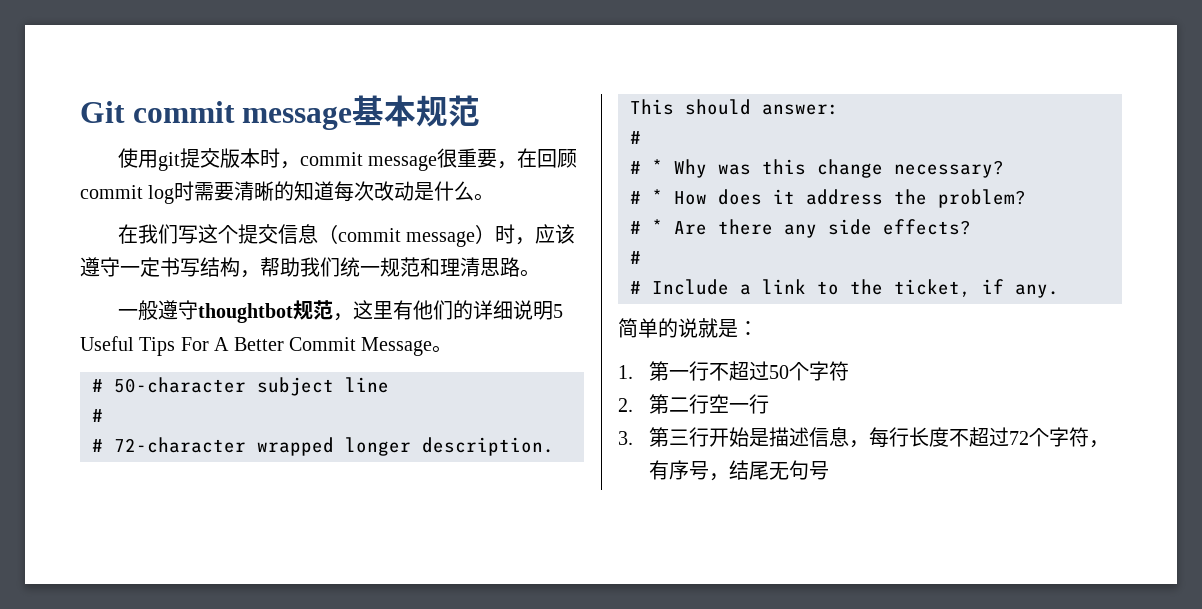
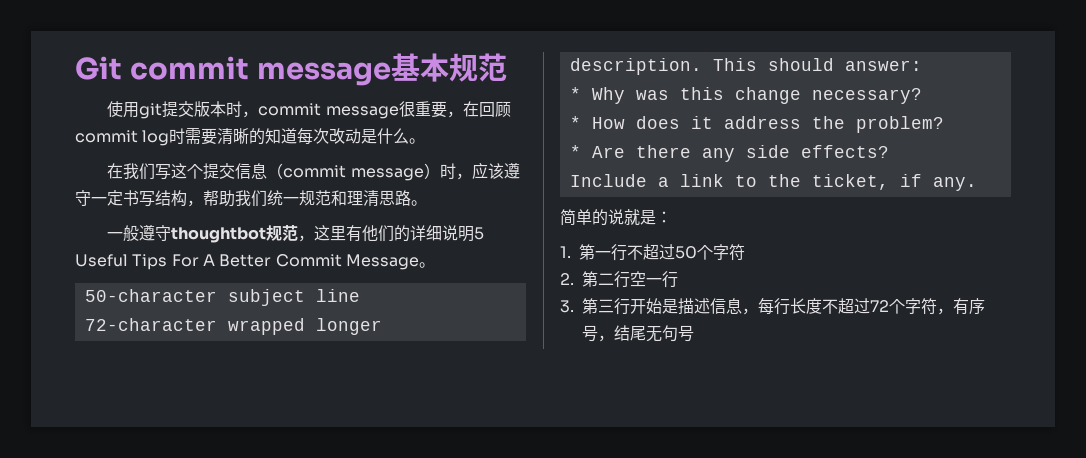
[92,379,103,392] # -> (435, 265) none
[92,409,103,422] [92,439,103,452] # // # -> (360, 295) none
[630,131,641,144] [630,161,641,174] # // # -> (922, 65) none
[630,191,641,204] # -> (922, 96) none
[630,221,641,234] # -> (944, 124) none
[630,251,641,264] [630,281,641,294] # // # -> (889, 151) none

